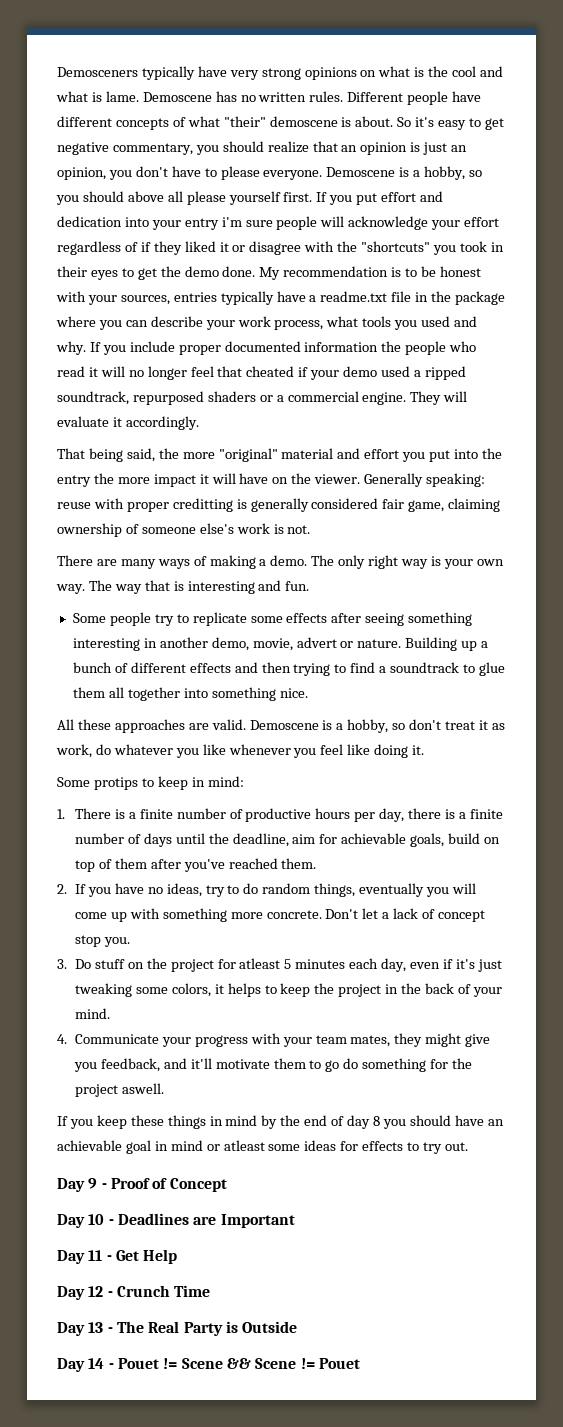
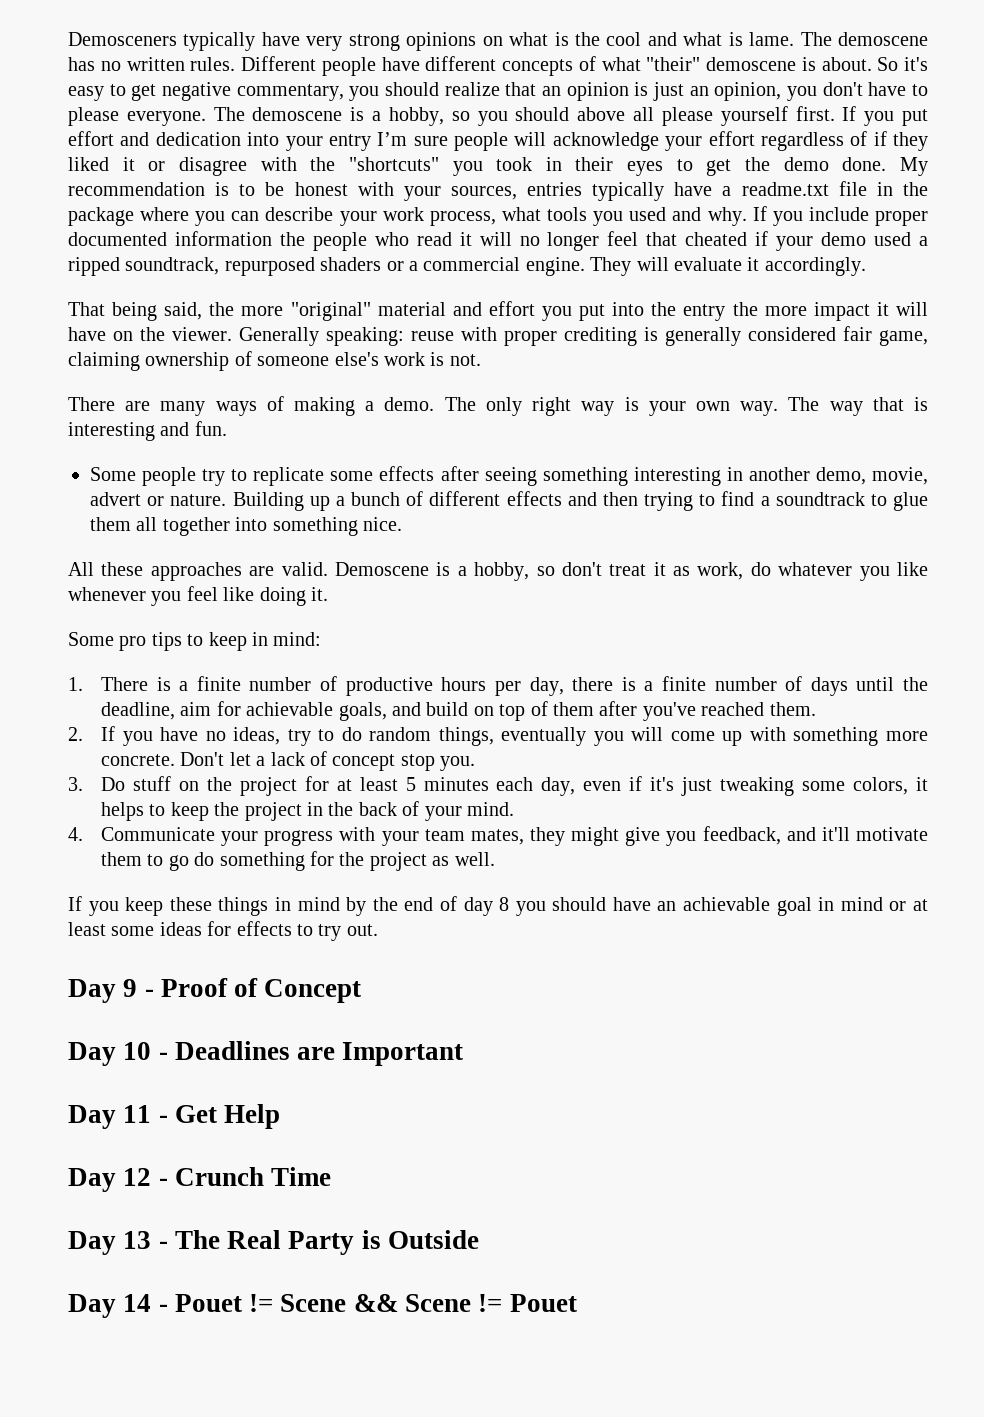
[142,92,212,102] Demoscene -> [800,32,928,46] The demoscene
[326,167,396,177] Demoscene -> [213,107,343,121] The demoscene
[221,217,242,227] i'm -> [377,132,408,146] I’m
[172,498,233,512] creditting -> [564,327,637,346] crediting
[93,777,138,790] protips -> [119,632,182,651] pro tips
(445, 840) none -> [392,702,422,716] and
[239,958,281,969] atleast -> [336,777,398,791] at least
[121,1083,164,1094] aswell. -> [432,852,495,866] as well.
[223,1140,265,1151] atleast -> [913,899,929,911] [68,922,106,936] at least

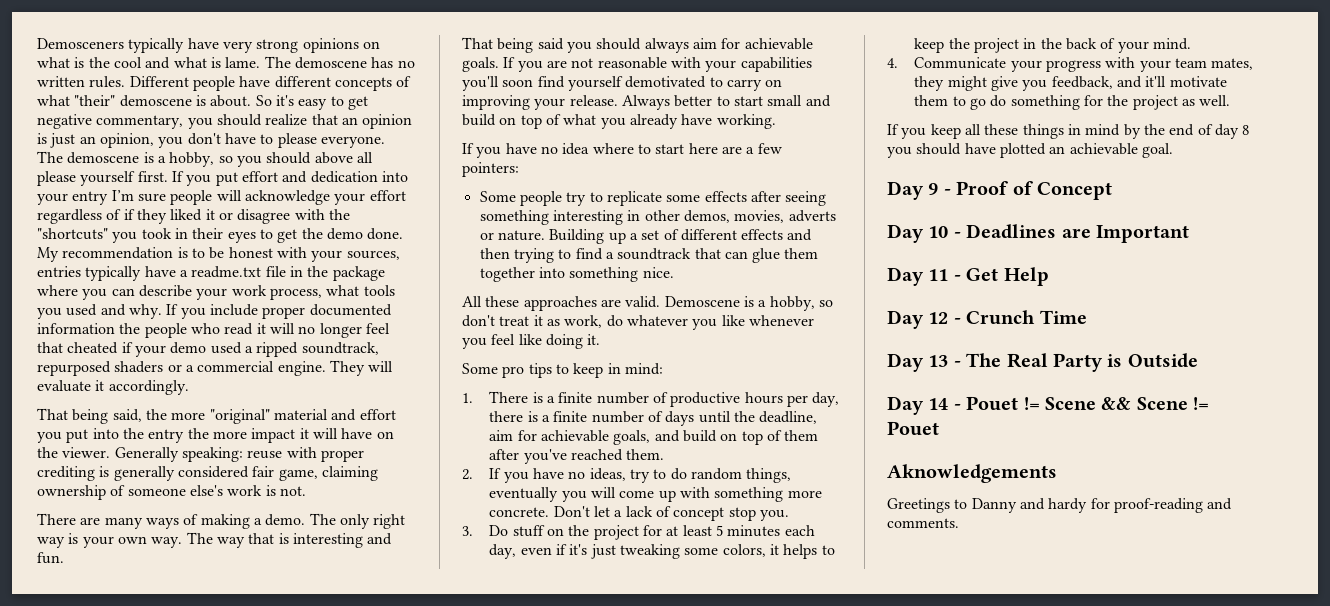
(227, 428) none -> [462,37,813,53] [462,57,812,72] [462,76,783,91] [462,95,831,110] [462,114,776,129] [462,143,782,158] [462,162,519,177] // That being said you should always aim for achievable goals. If you are not reasonable with your capabilities you'll soon find yourself demotivated to carry on improving your release. Always better to start small and build on top of what you already have working. // If you have no idea where to start here are a few pointers:
[748,467,928,485] [90,492,141,506] another demo, movie, advert -> [644,210,836,223] other demos, movies, adverts
[351,492,400,506] bunch -> [641,230,660,240] set
[870,494,887,506] to -> [694,248,748,259] that can
[136,517,158,531] all -> (819, 253) none
(164, 906) none -> [964,124,981,135] all
(651, 904) none -> [999,143,1046,158] plotted
[776,897,929,916] [68,921,378,941] goal in mind or at least some ideas for effects to try out. -> [1141,143,1173,158] goal.
(577, 1303) none -> [887,464,1057,483] [887,498,1233,513] [887,518,959,528] // Aknowledgements // Greetings to Danny and hardy for proof-reading and comments.

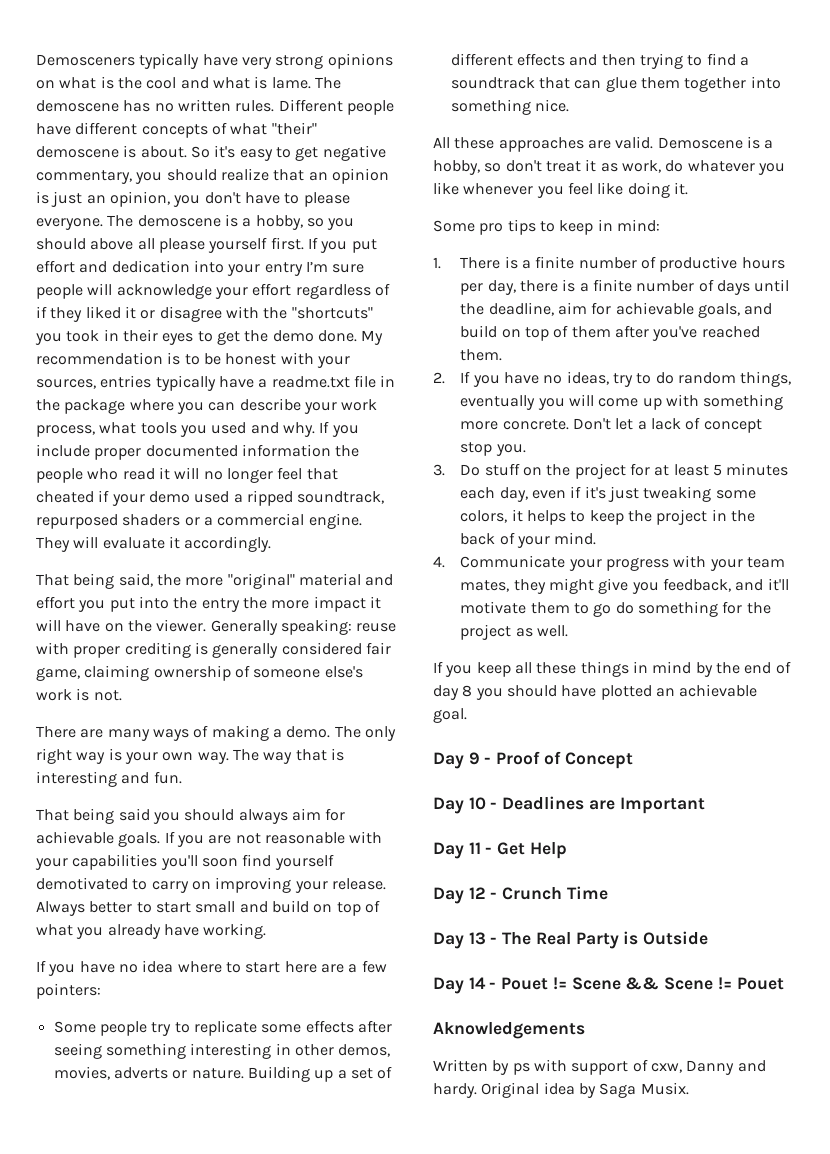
[887,498,1233,513] [887,518,959,528] Greetings to Danny and hardy for proof-reading and comments. -> [433,1059,766,1075] [433,1082,689,1098] Written by ps with support of cxw, Danny and hardy. Original idea by Saga Musix.

